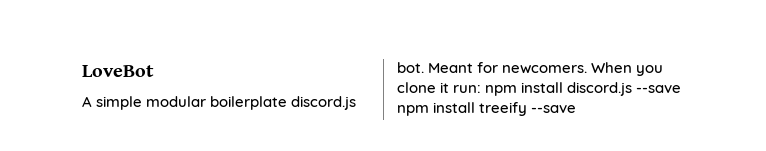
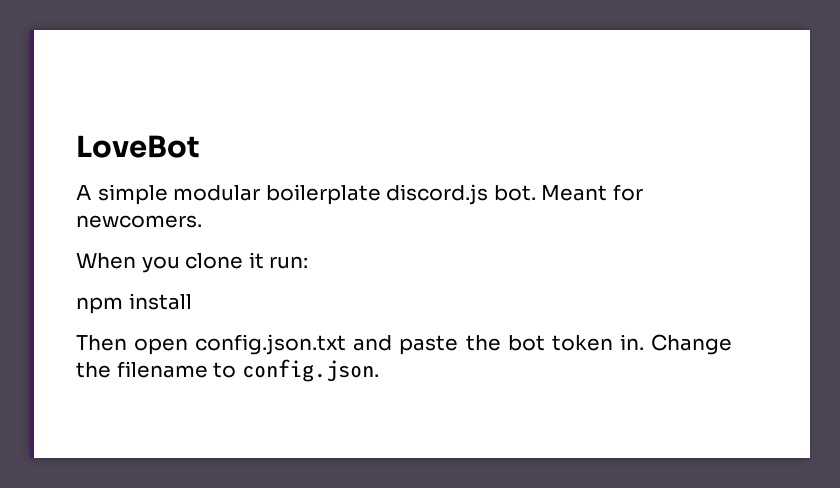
(588, 69) none -> (202, 221) //
[485,82,682,96] [397,102,577,116] npm install discord.js --save npm install treeify --save -> [76,293,192,314] [76,334,733,355] [76,359,379,382] // npm install // Then open config.json.txt and paste the bot token in. Change the filename to config.json.

